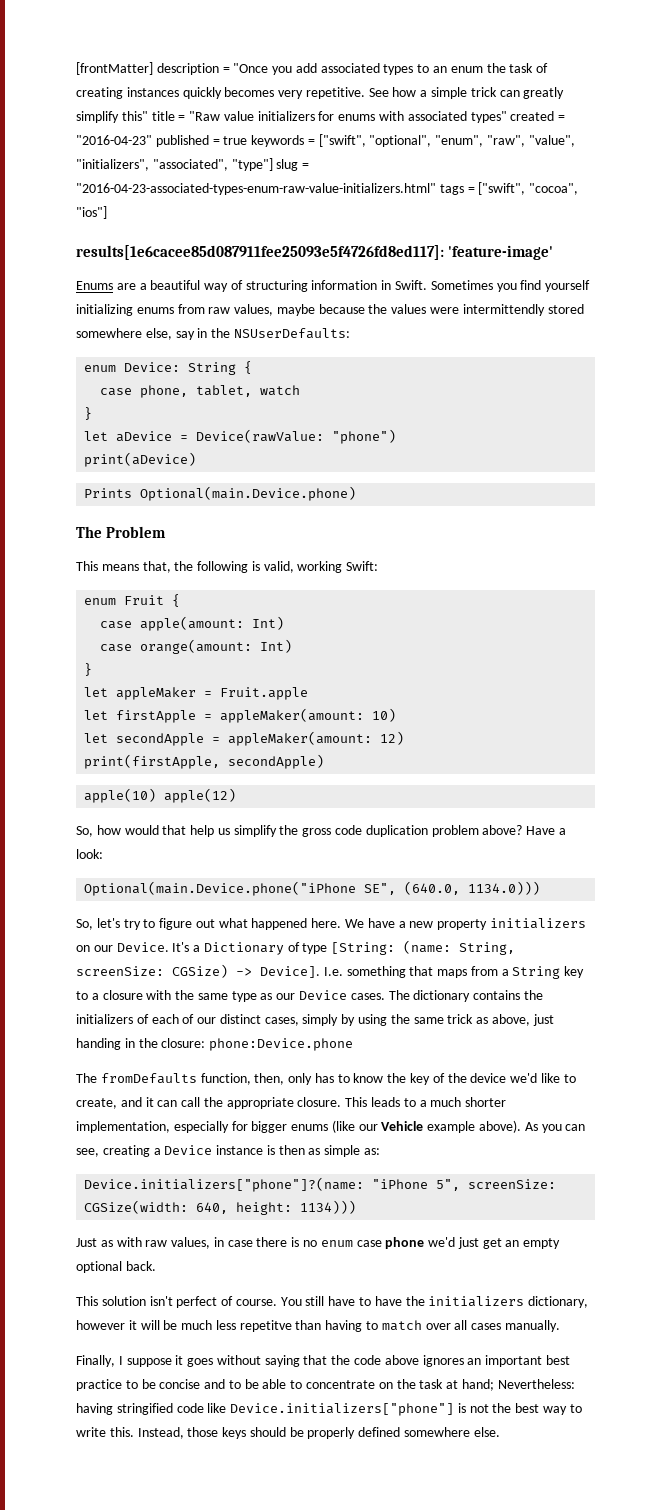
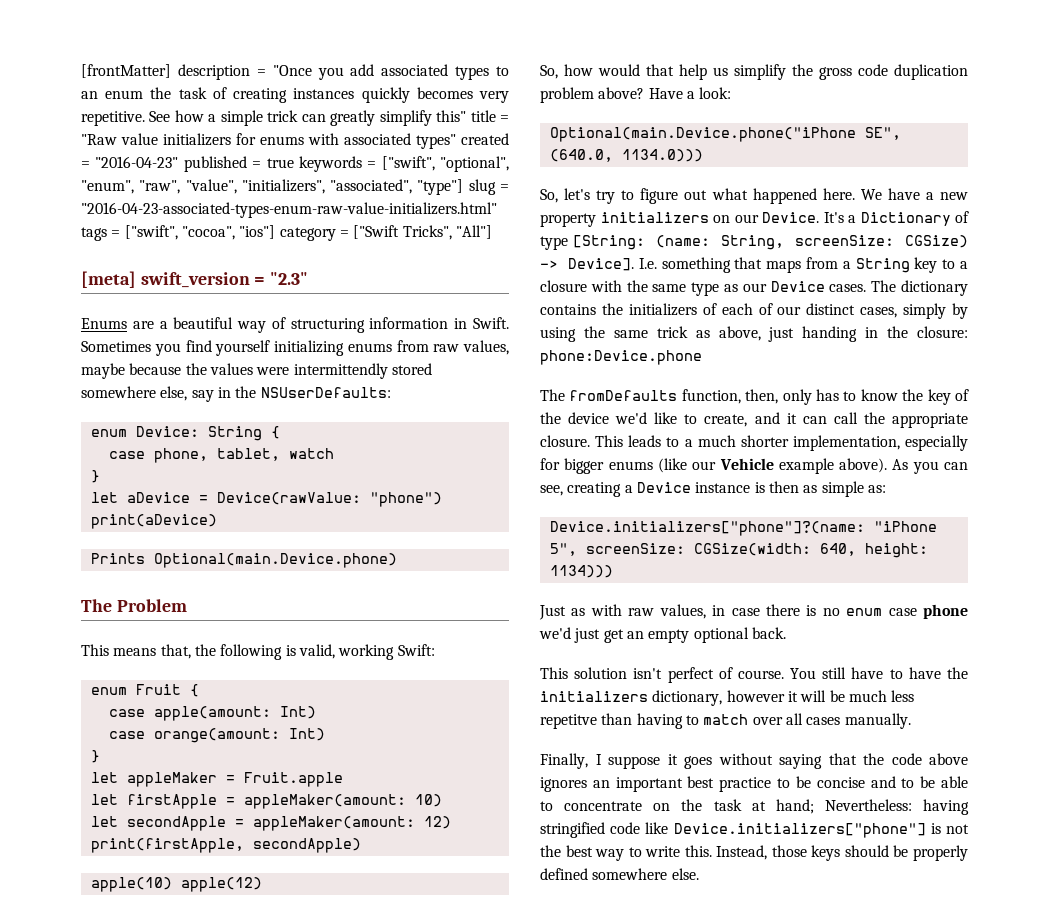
[76,245,554,260] // results[1e6cacee85d087911fee25093e5f4726fd8ed117]: 'feature-image' -> [279,225,492,241] [81,271,309,288] category = ["Swift Tricks", "All"] // [meta] swift_version = "2.3"

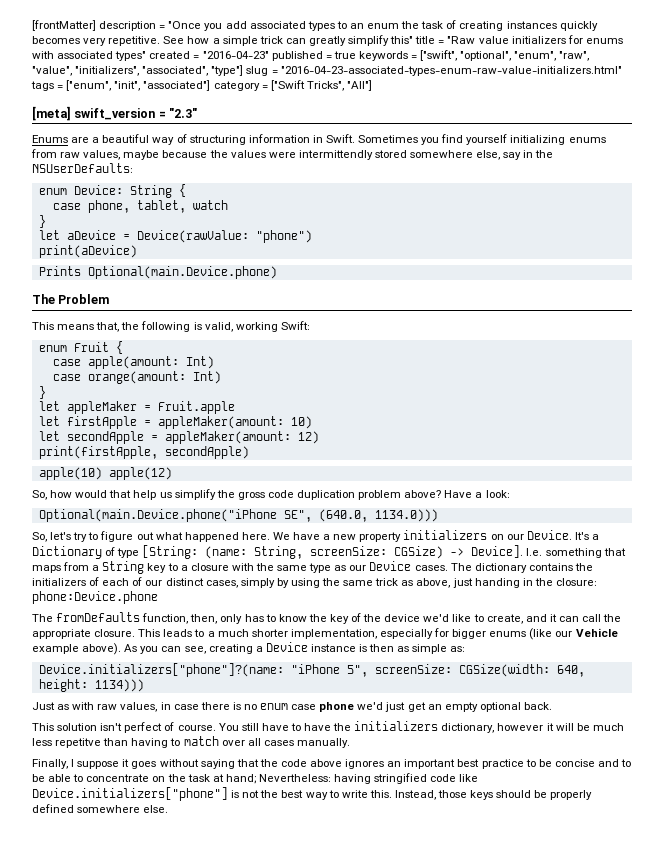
[124,225,276,240] ["swift", "cocoa", "ios"] -> [66,80,211,91] ["enum", "init", "associated"]

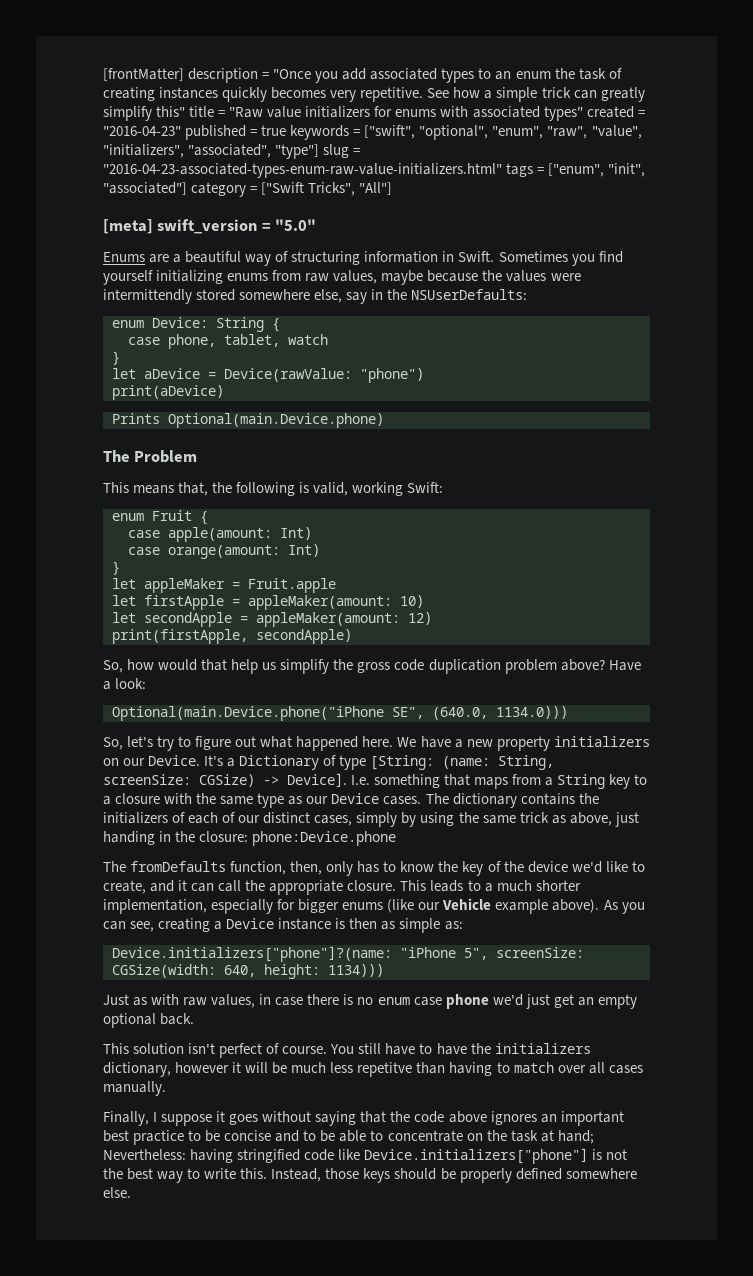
[169,108,198,118] "2.3" -> [275,219,317,231] "5.0"
[38,467,172,480] // apple(10) apple(12) -> (352, 636) none

